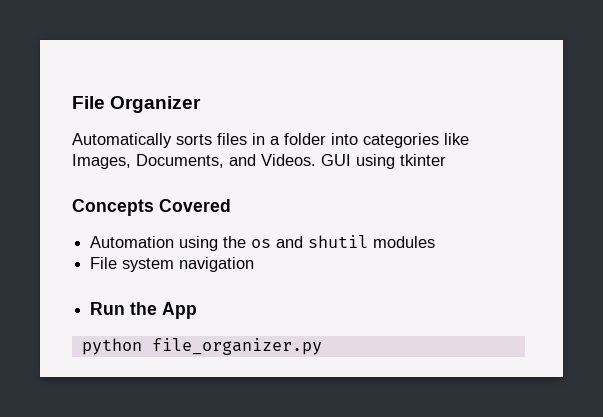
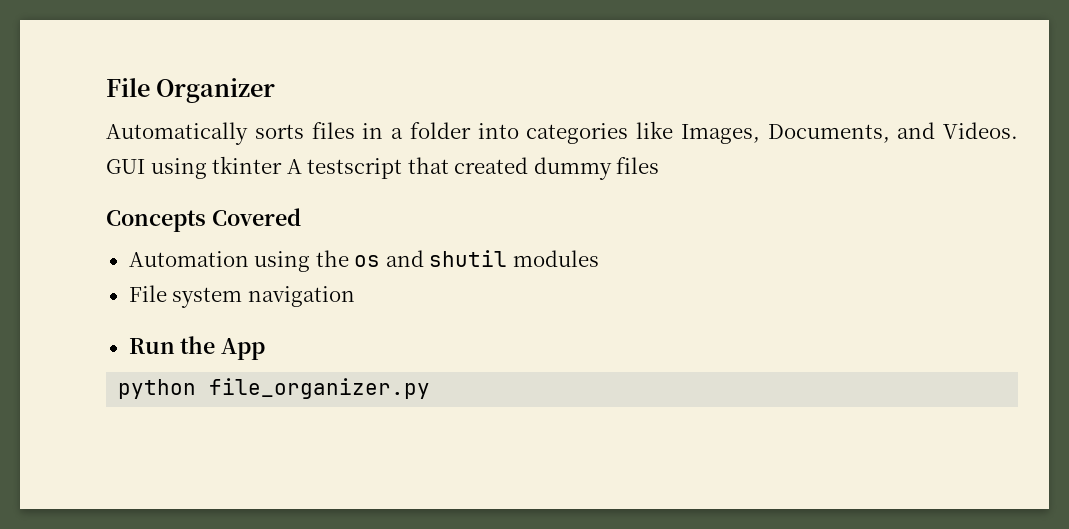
(446, 160) none -> [286,157,660,180] A testscript that created dummy files

